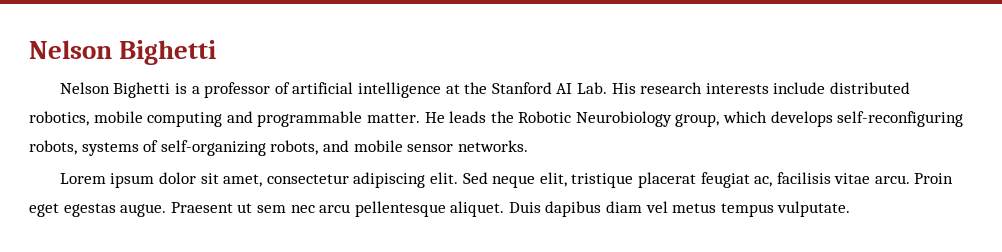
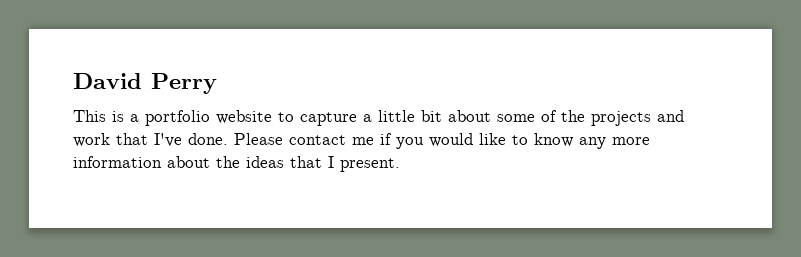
[29,40,217,65] [59,82,910,98] [29,111,964,127] [29,140,528,156] [59,172,954,188] [29,201,851,217] Nelson Bighetti // Nelson Bighetti is a professor of artificial intelligence at the Stanford AI Lab. His research interests include distributed robotics, mobile computing and programmable matter. He leads the Robotic Neurobiology group, which develops self-reconfiguring robots, systems of self-organizing robots, and mobile sensor networks. // Lorem ipsum dolor sit amet, consectetur adipiscing elit. Sed neque elit, tristique placerat feugiat ac, facilisis vitae arcu. Proin eget egestas augue. Praesent ut sem nec arcu pellentesque aliquet. Duis dapibus diam vel metus tempus vulputate. -> [73,73,217,94] [73,110,684,126] [73,133,650,149] [73,156,400,172] David Perry // This is a portfolio website to capture a little bit about some of the projects and work that I've done. Please contact me if you would like to know any more information about the ideas that I present.

